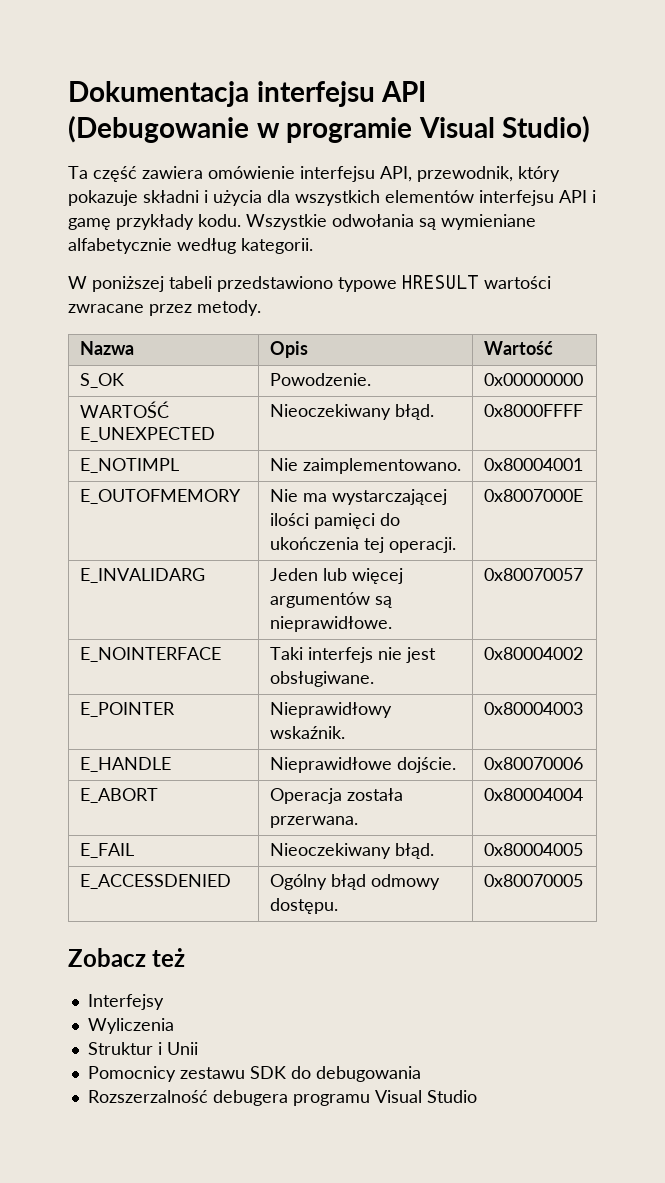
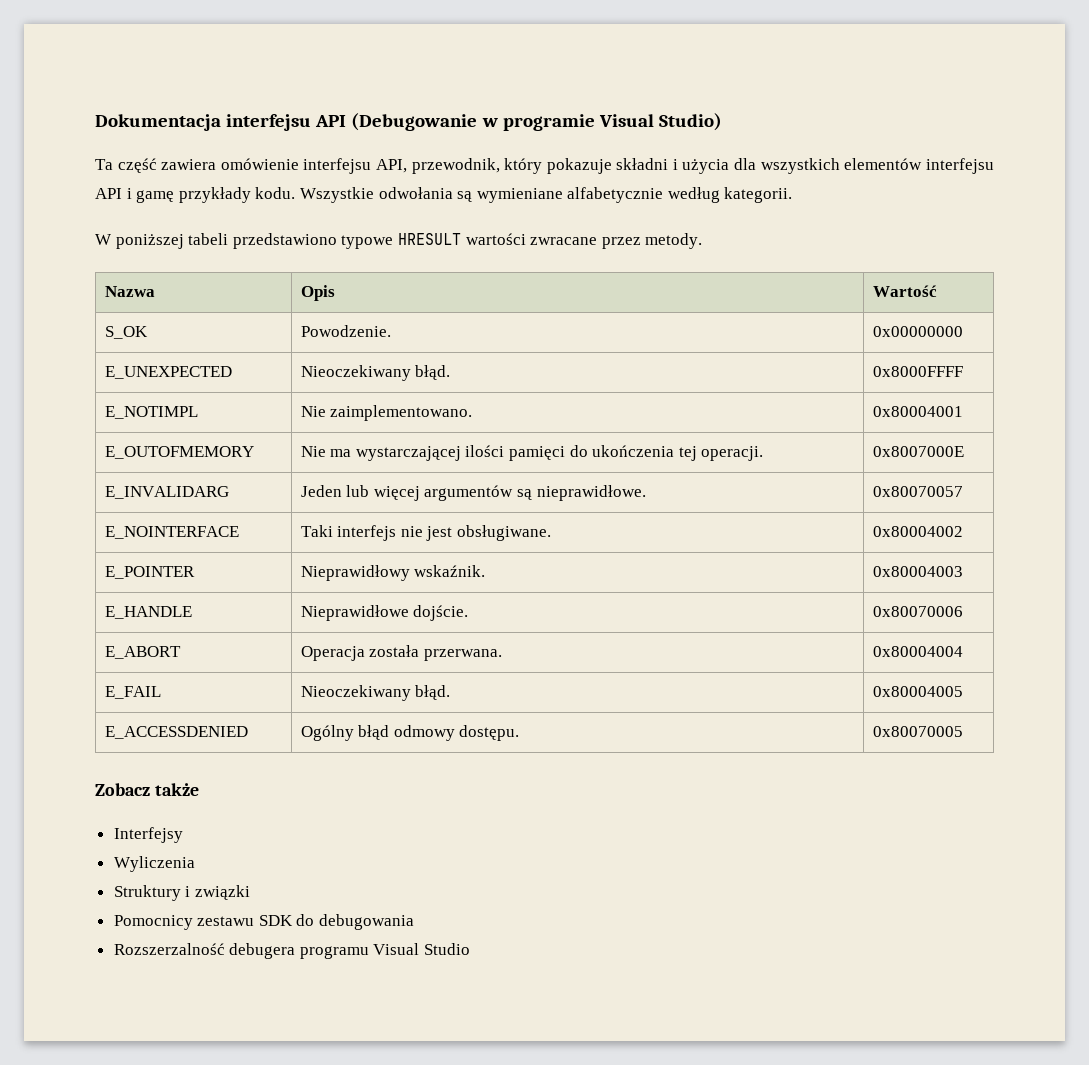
[79,401,169,418] WARTOŚĆ -> (963, 331) none
[152,948,186,967] też -> [154,783,199,796] także
[87,1042,198,1055] Struktur i Unii -> [113,885,250,901] Struktury i związki

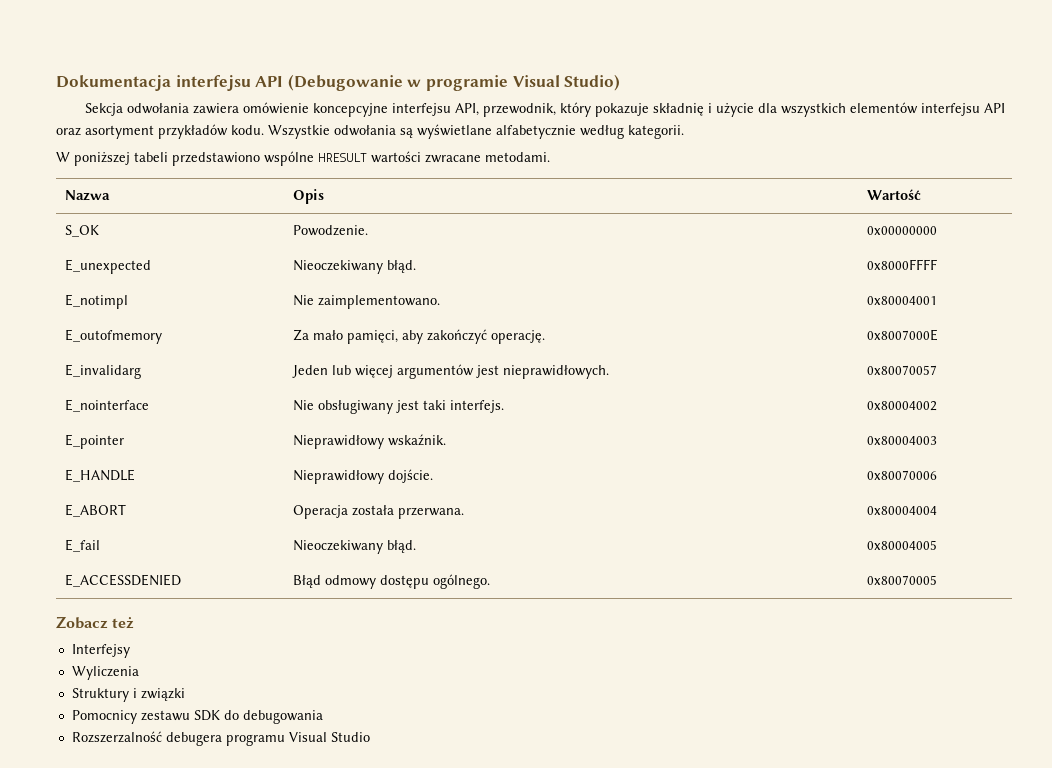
[95,158,157,173] Ta część -> [84,103,189,116] Sekcja odwołania
(299, 164) none -> [312,103,388,117] koncepcyjne
[616,158,730,174] składni i użycia -> [652,103,754,117] składnię i użycie
[126,187,251,203] i gamę przykłady -> [56,124,228,139] oraz asortyment przykładów
[476,188,563,203] wymieniane -> [417,124,492,139] wyświetlane
[341,235,394,249] typowe -> [264,151,314,166] wspólne
[601,233,703,249] przez metody. -> [485,152,550,162] metodami.
[104,366,232,379] E_UNEXPECTED -> [65,259,152,274] E_unexpected
[104,406,198,419] E_NOTIMPL -> [65,294,129,309] E_notimpl
[104,446,254,459] [300,445,764,461] E_OUTOFMEMORY | Nie ma wystarczającej ilości pamięci do ukończenia tej operacji. -> [65,329,163,344] [293,329,546,344] E_outofmemory | Za mało pamięci, aby zakończyć operację.
[104,486,229,499] E_INVALIDARG -> [65,364,142,379] E_invalidarg
[517,485,646,501] są nieprawidłowe. -> [476,365,610,379] jest nieprawidłowych.
[104,526,239,539] [300,525,552,541] E_NOINTERFACE | Taki interfejs nie jest obsługiwane. -> [65,399,150,412] [293,400,505,414] E_nointerface | Nie obsługiwany jest taki interfejs.
[104,566,195,579] E_POINTER -> [65,434,125,449] E_pointer
[300,605,409,621] Nieprawidłowe -> [293,470,385,484] Nieprawidłowy
[104,686,161,699] E_FAIL -> [65,539,101,552] E_fail
[300,725,520,741] Ogólny błąd odmowy dostępu. -> [293,574,491,589] Błąd odmowy dostępu ogólnego.
[154,783,199,796] także -> [112,617,135,629] też

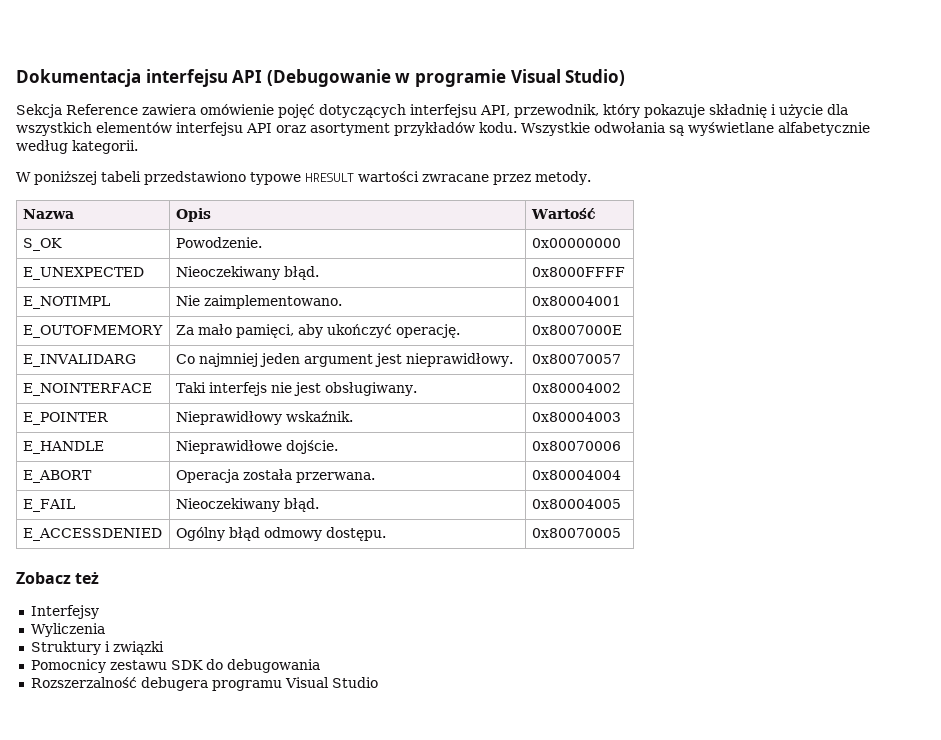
[126,103,189,114] odwołania -> [66,104,138,115] Reference
[312,103,388,117] koncepcyjne -> [278,104,406,118] pojęć dotyczących
[264,151,314,166] wspólne -> [250,172,301,185] typowe
[485,152,550,162] metodami. -> [493,171,591,185] przez metody.
[65,259,152,274] E_unexpected -> [22,267,144,280] E_UNEXPECTED
[65,294,129,309] E_notimpl -> [22,296,110,309] E_NOTIMPL
[65,329,163,344] E_outofmemory -> [22,325,163,338] E_OUTOFMEMORY
[427,329,488,344] zakończyć -> [326,324,392,338] ukończyć
[65,364,142,379] [292,364,610,379] [867,365,938,375] [65,399,150,412] [293,400,505,414] E_invalidarg | Jeden lub więcej argumentów jest nieprawidłowych. | 0x80070057 // E_nointerface | Nie obsługiwany jest taki interfejs. -> [22,354,136,367] [175,353,513,367] [531,354,621,364] [22,383,152,396] [175,382,417,396] E_INVALIDARG | Co najmniej jeden argument jest nieprawidłowy. | 0x80070057 // E_NOINTERFACE | Taki interfejs nie jest obsługiwany.
[65,434,125,449] E_pointer -> [22,412,108,425] E_POINTER
[293,470,385,484] Nieprawidłowy -> [175,440,282,454] Nieprawidłowe
[65,539,101,552] E_fail -> [22,499,75,512] E_FAIL
[293,574,491,589] Błąd odmowy dostępu ogólnego. -> [175,527,386,541] Ogólny błąd odmowy dostępu.

